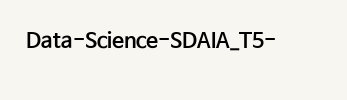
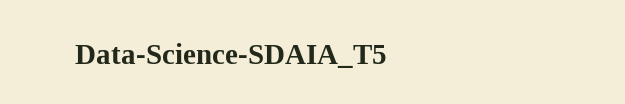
[26,31,276,51] Data-Science-SDAIA_T5- -> [75,43,387,68] Data-Science-SDAIA_T5

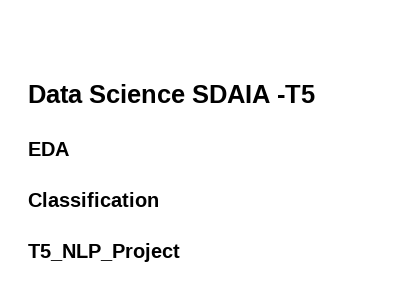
[75,43,387,68] Data-Science-SDAIA_T5 -> [28,84,315,103] [28,142,69,156] [28,192,159,207] [28,243,180,262] Data Science SDAIA -T5 // EDA // Classification // T5_NLP_Project

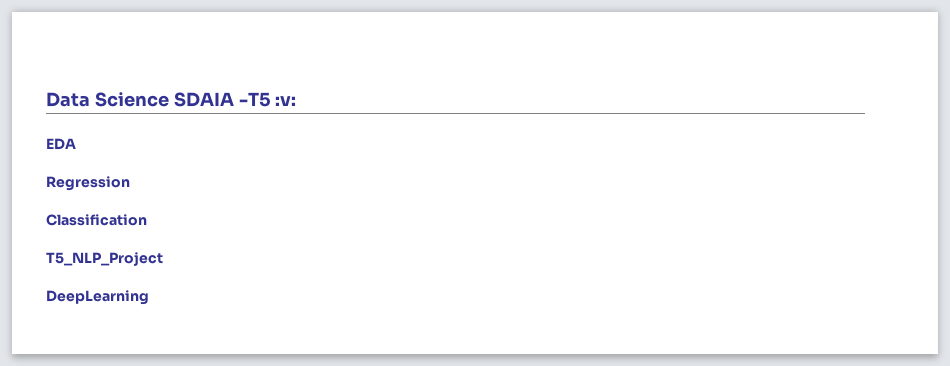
(315, 94) none -> [275,96,297,106] :v:
(69, 149) none -> [46,176,130,191] // Regression
(180, 252) none -> [46,290,149,305] // DeepLearning

